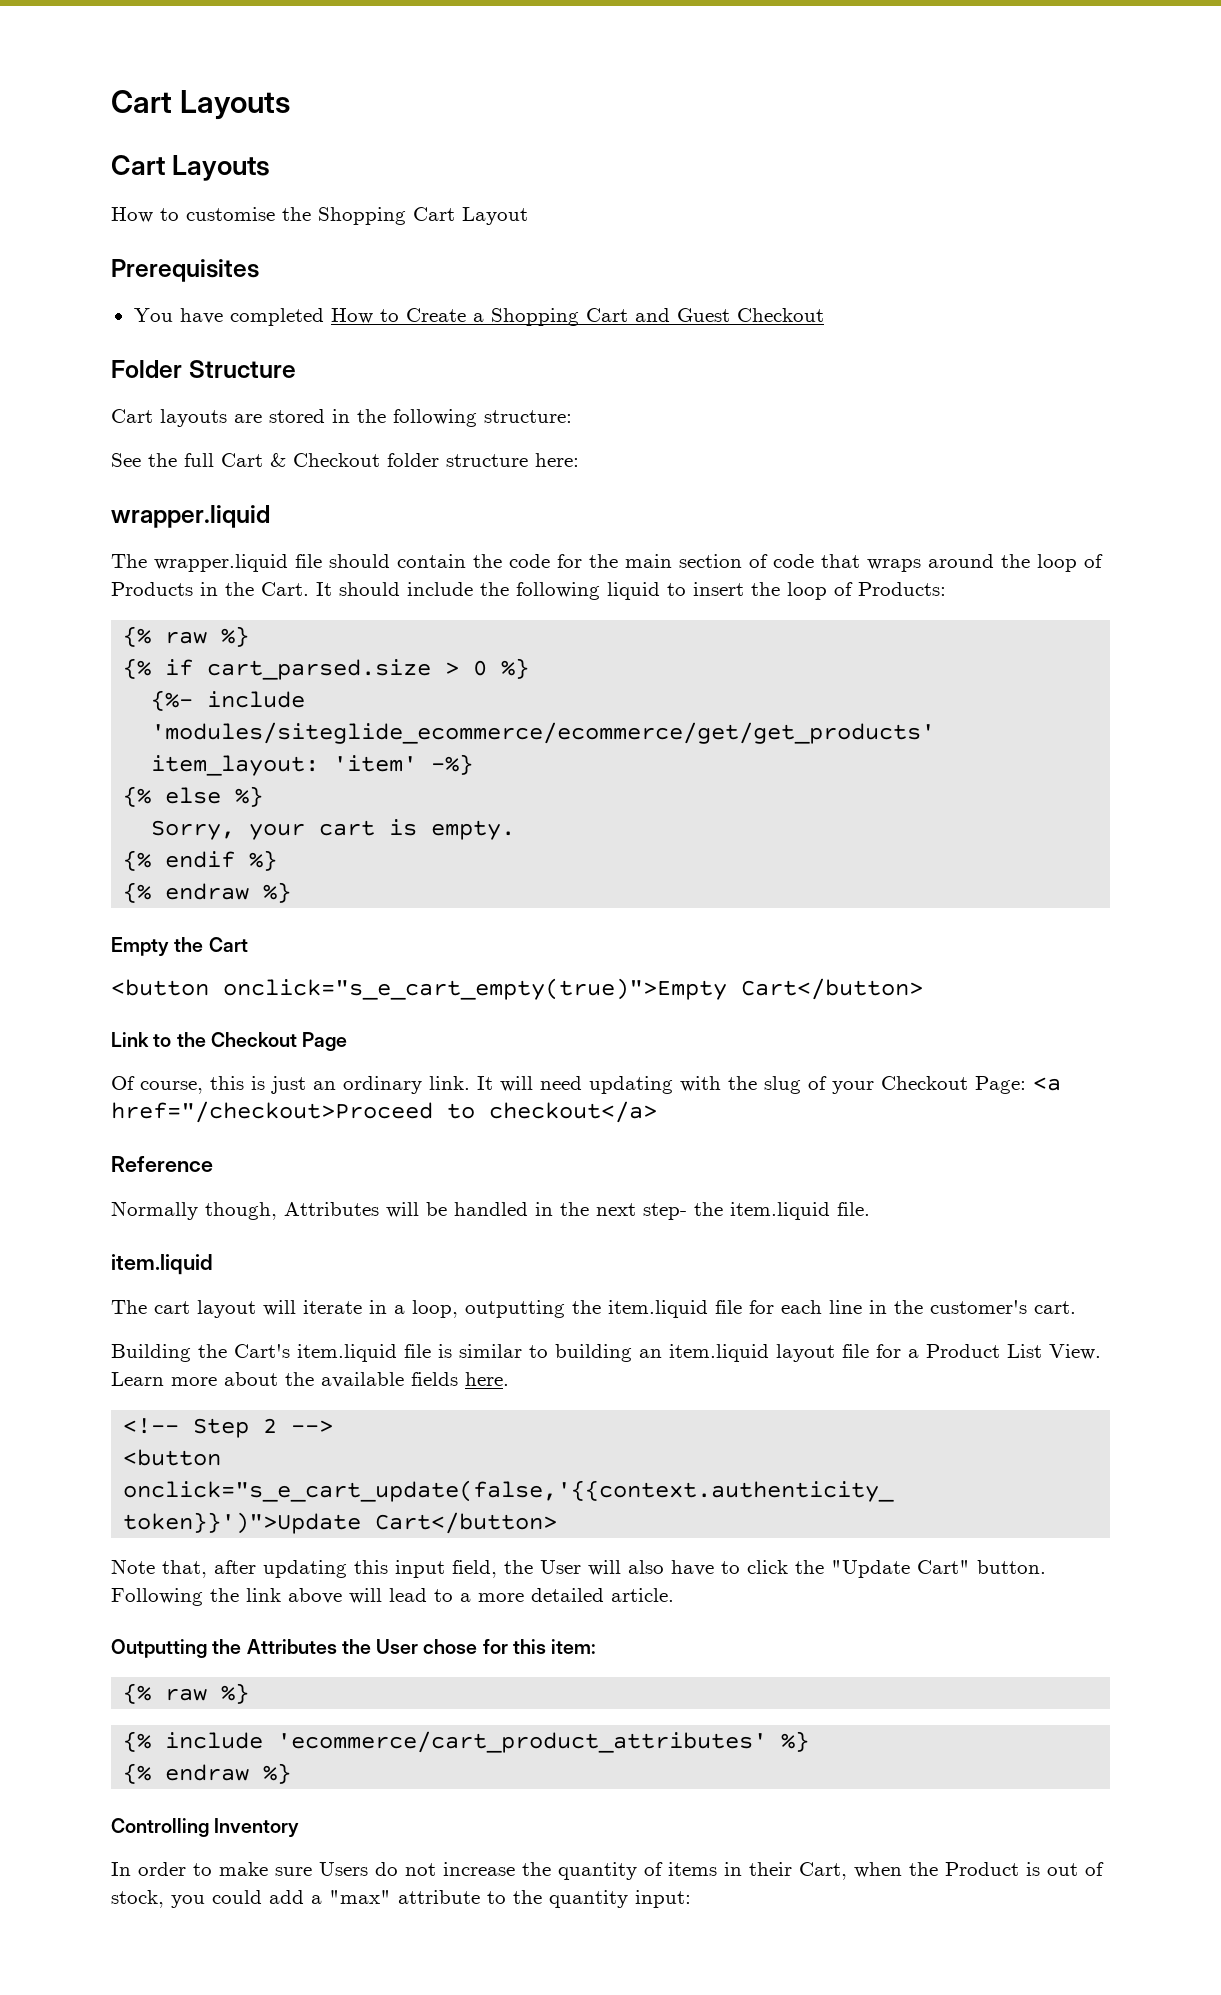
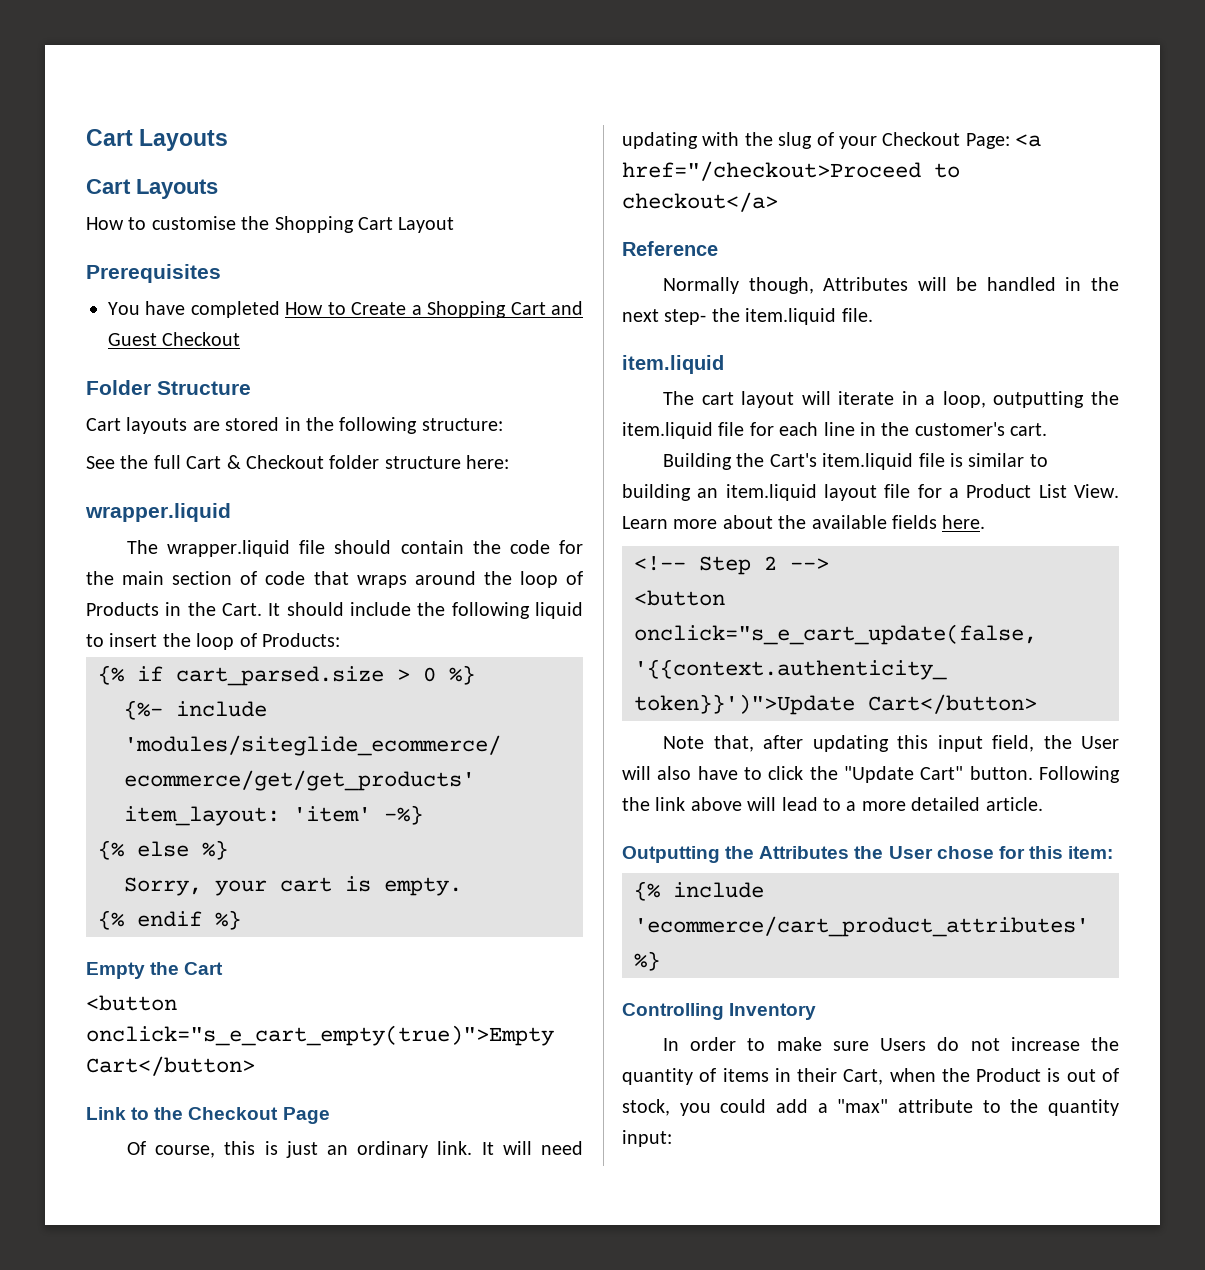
[123,626,250,647] // {% raw %} -> (340, 640) none
[123,882,292,903] // {% endraw %} -> (241, 920) none
[123,1683,250,1704] // {% raw %} -> (1114, 852) none
[123,1763,292,1784] // {% endraw %} -> (660, 961) none

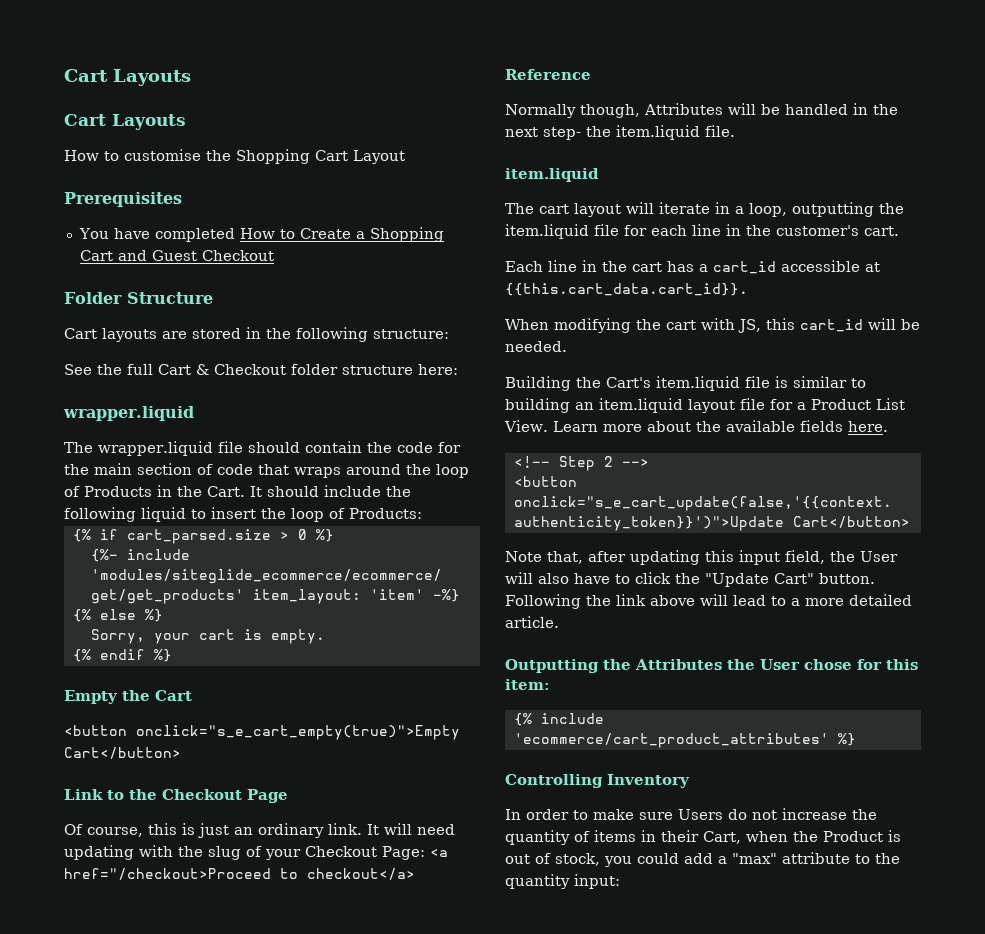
(1048, 429) none -> [505,260,880,274] [505,283,748,296] [505,318,920,333] [505,341,567,352] // Each line in the cart has a cart_id accessible at {{this.cart_data.cart_id}}. // When modifying the cart with JS, this cart_id will be needed.

